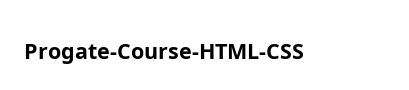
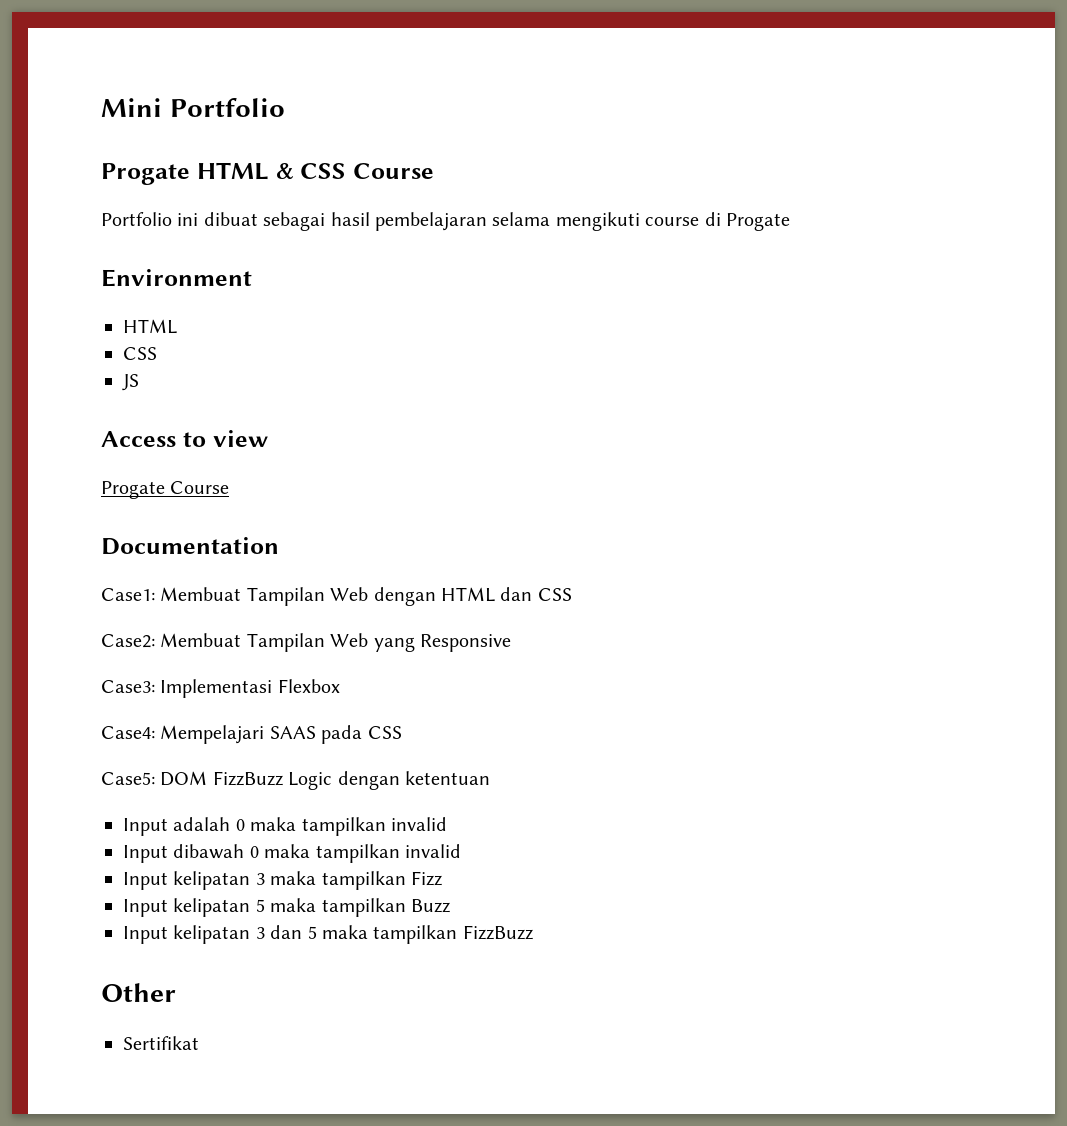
[24,44,304,64] Progate-Course-HTML-CSS -> [101,98,285,117] [101,162,434,185] [101,212,790,231] [101,269,252,287] [123,319,177,334] [123,347,157,360] [122,374,139,391] [101,430,268,447] [101,481,230,499] [101,537,279,555] [101,587,572,606] [101,633,511,652] [101,679,340,698] [101,725,402,744] [101,771,490,790] [123,817,447,836] [123,844,461,863] [123,871,442,890] [123,898,450,917] [123,925,533,944] [101,983,176,1002] [123,1036,199,1050] Mini Portfolio // Progate HTML & CSS Course // Portfolio ini dibuat sebagai hasil pembelajaran selama mengikuti course di Progate // Environment // HTML // CSS // JS // Access to view // Progate Course // Documentation // Case1: Membuat Tampilan Web dengan HTML dan CSS // Case2: Membuat Tampilan Web yang Responsive // Case3: Implementasi Flexbox // Case4: Mempelajari SAAS pada CSS // Case5: DOM FizzBuzz Logic dengan ketentuan // Input adalah 0 maka tampilkan invalid // Input dibawah 0 maka tampilkan invalid // Input kelipatan 3 maka tampilkan Fizz // Input kelipatan 5 maka tampilkan Buzz // Input kelipatan 3 dan 5 maka tampilkan FizzBuzz // Other // Sertifikat

